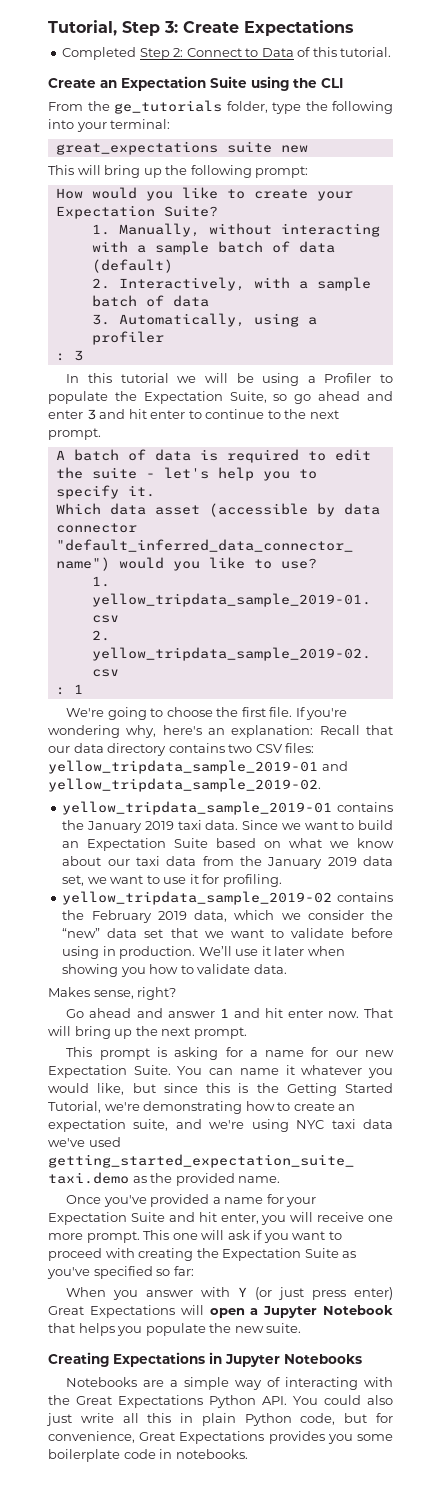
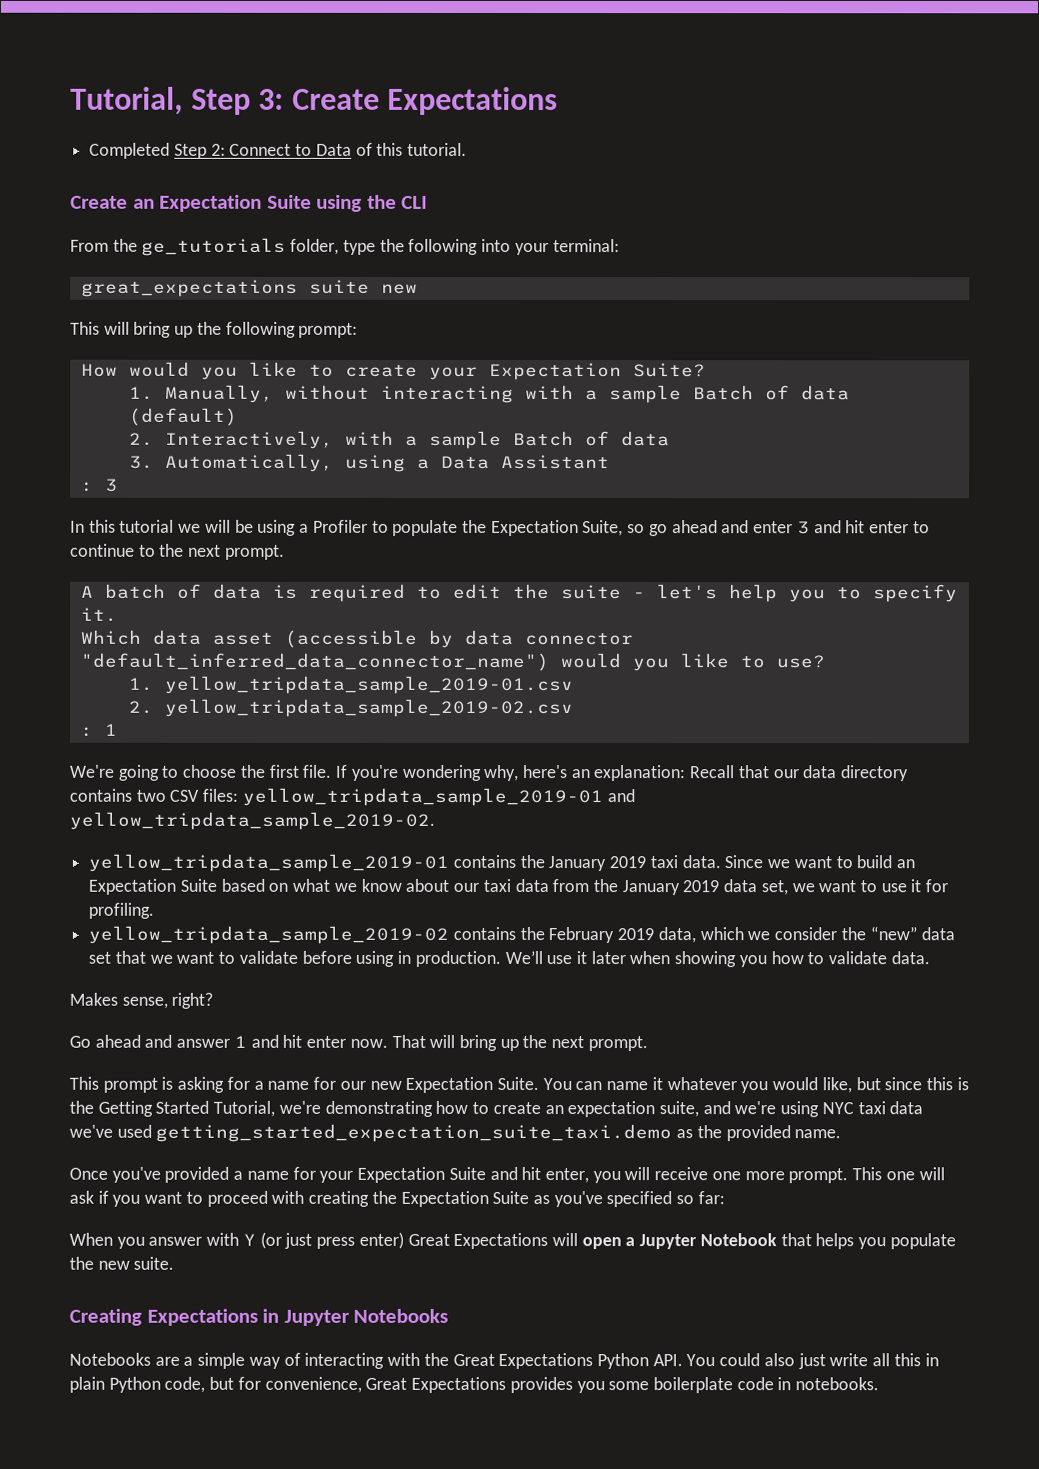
[217,241,263,253] batch -> [692,385,754,401] Batch
[91,295,137,307] batch -> [512,430,574,447] Batch
[91,331,164,345] profiler -> [440,454,610,470] Data Assistant

